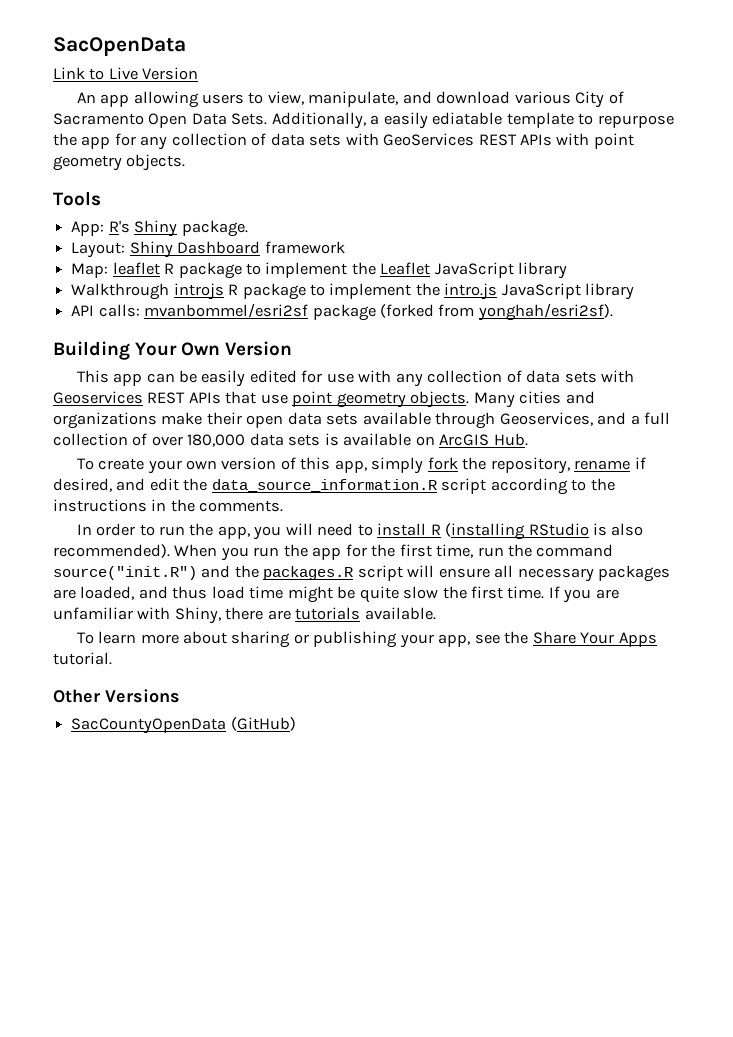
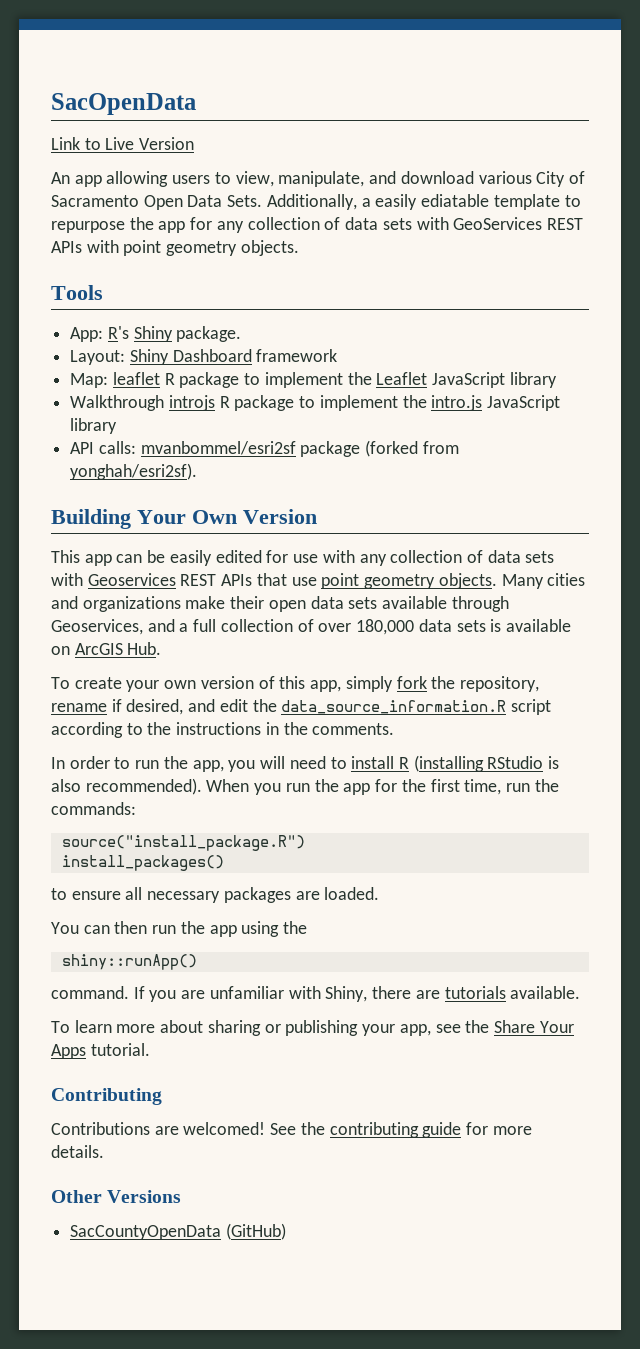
[536,544,614,557] [53,565,435,581] command source("init.R") and the packages.R script will -> [51,802,136,815] [61,835,305,851] [61,855,224,871] [51,888,67,900] commands: // source("install_package.R") // install_packages() // to
[80,586,545,603] loaded, and thus load time might be quite slow the first time. -> [324,887,380,900] [51,921,308,937] [61,954,197,970] [51,986,129,999] loaded. // You can then run the app using the // shiny::runApp() // command.
(112, 658) none -> [51,1088,162,1105] [51,1122,532,1138] [51,1145,104,1158] // Contributing // Contributions are welcomed! See the contributing guide for more details.

